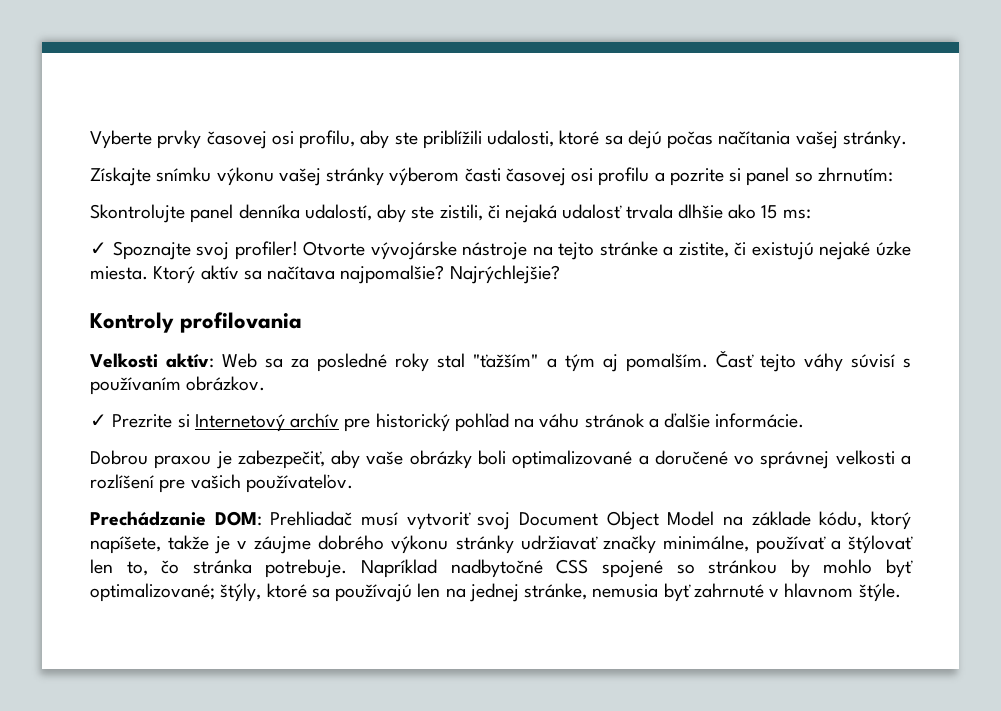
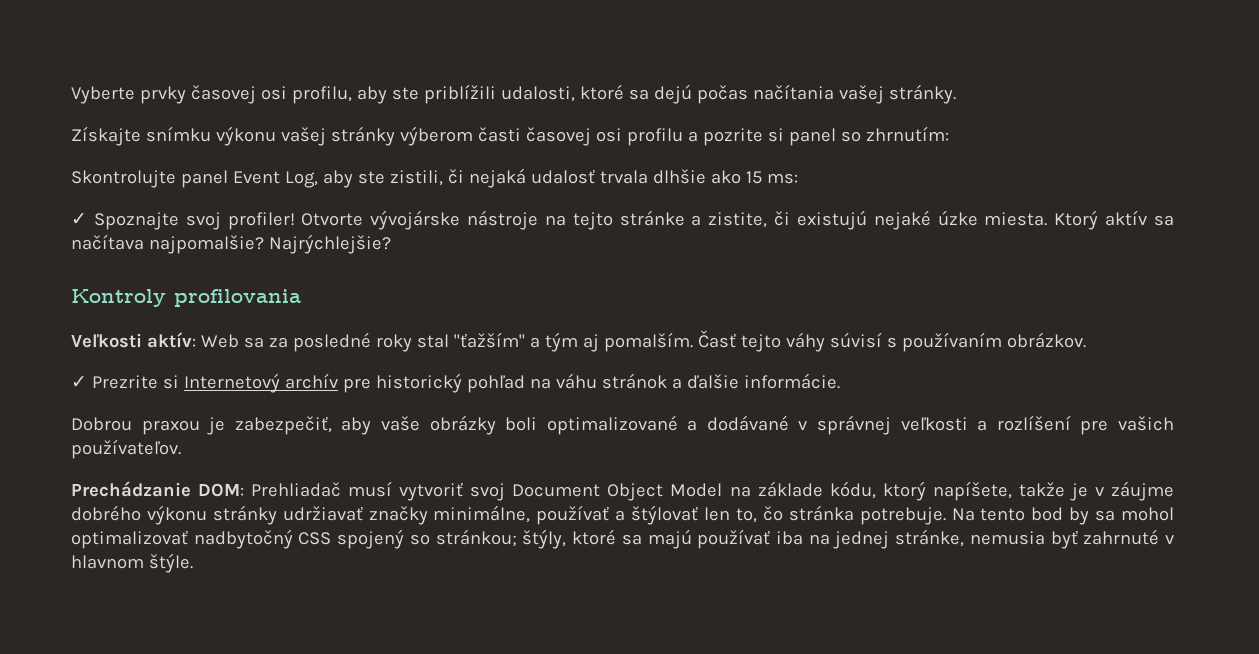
[238,204,372,221] denníka udalostí, -> [232,171,318,188] Event Log,
[654,450,755,465] doručené vo -> [706,415,808,431] dodávané v
[361,559,913,578] [90,583,441,602] Napríklad nadbytočné CSS spojené so stránkou by mohlo byť optimalizované; štýly, ktoré sa používajú len -> [951,507,1175,525] [71,529,803,549] Na tento bod by sa mohol optimalizovať nadbytočný CSS spojený so stránkou; štýly, ktoré sa majú používať iba

